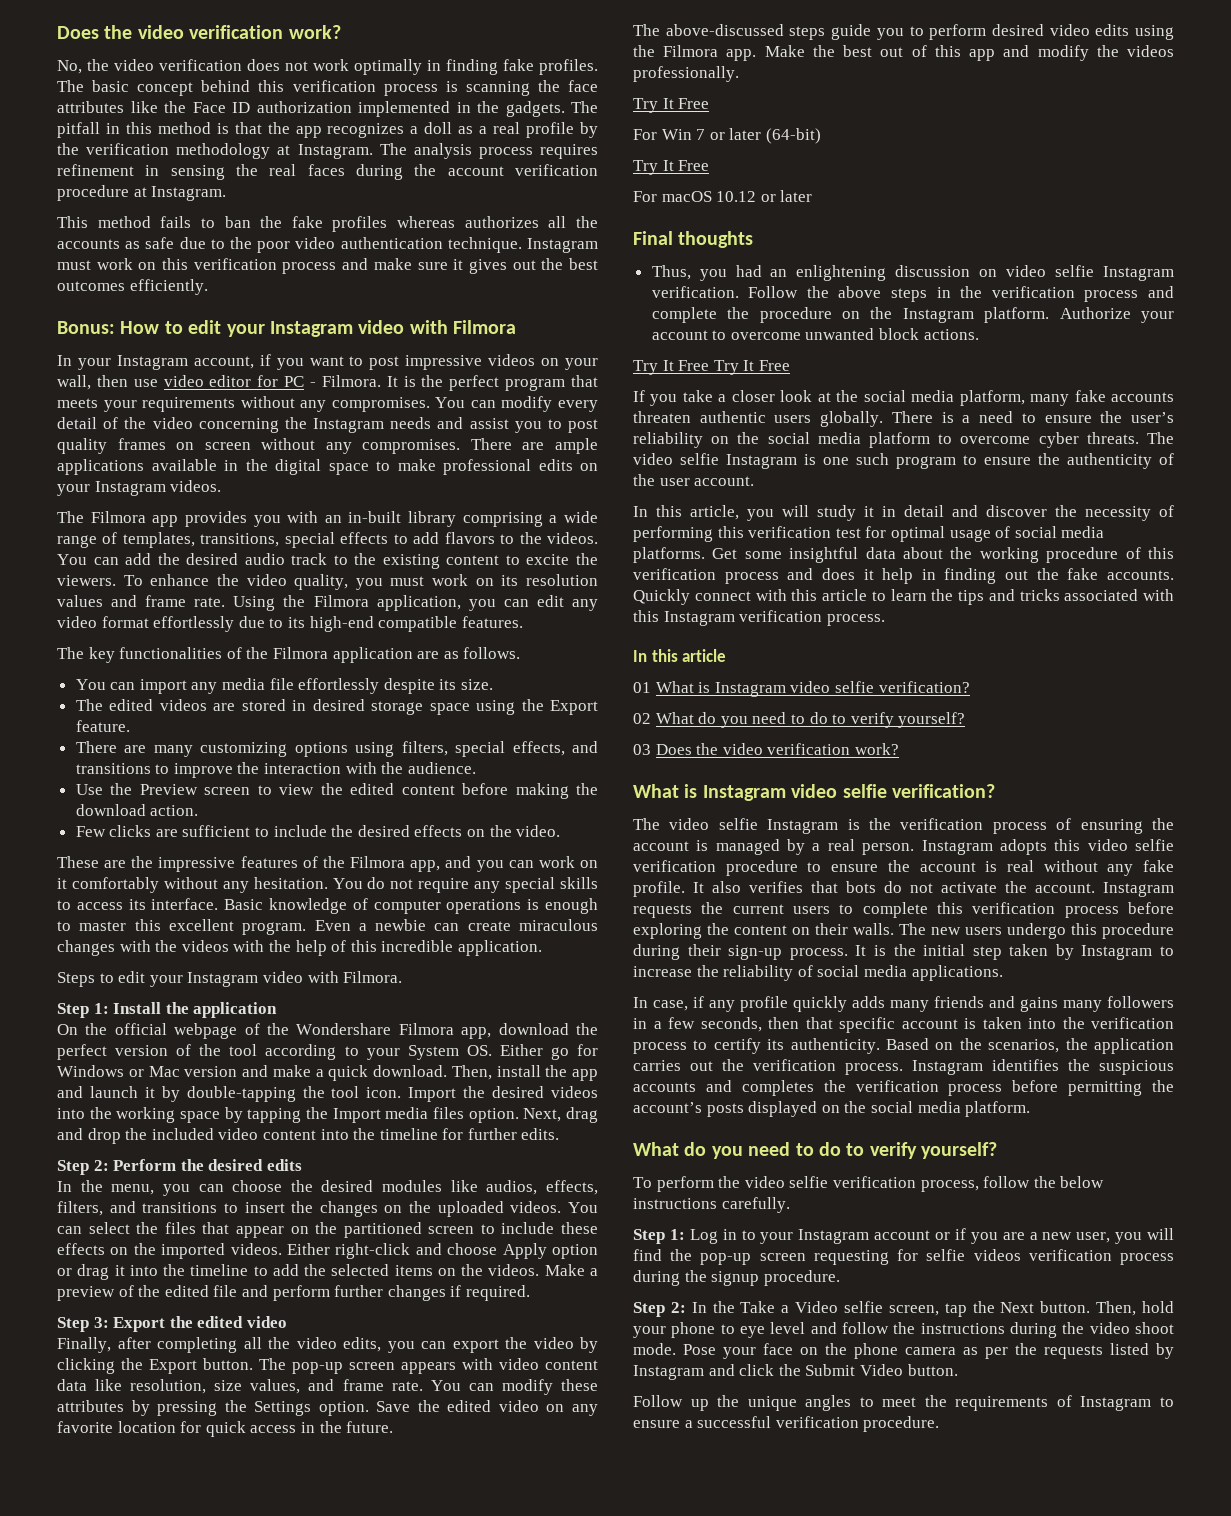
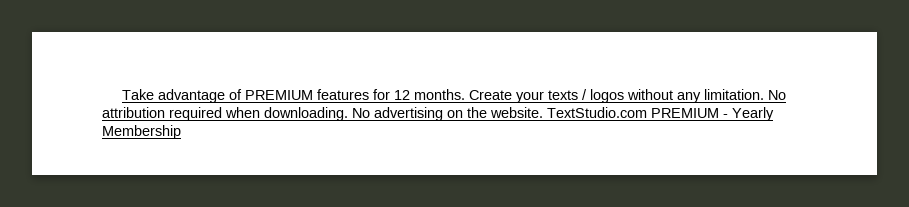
[57,25,341,39] [57,59,598,75] [57,80,599,96] [57,101,598,117] [57,122,598,138] [57,143,598,159] [57,164,598,180] [57,185,227,201] [57,216,598,232] [57,237,598,253] [57,258,598,274] [57,279,208,295] [57,320,517,337] [57,354,598,370] [57,375,598,391] [57,396,598,412] [57,417,599,433] [57,438,598,454] [57,459,598,475] [57,480,222,496] [57,511,598,527] [57,532,598,548] [57,553,599,569] [57,574,598,590] [57,595,598,611] [57,616,523,632] [57,647,521,663] [75,678,494,694] [75,699,598,715] [75,720,130,732] [75,741,598,757] [75,762,476,778] [75,783,598,799] [75,804,199,816] [75,825,561,837] [57,856,598,872] [57,877,599,893] [57,898,598,914] [57,919,598,935] [57,940,542,956] [57,971,403,987] [57,1002,278,1018] [57,1023,598,1039] [57,1044,598,1060] [57,1065,598,1081] [57,1086,599,1102] [57,1107,599,1123] [57,1128,560,1144] [57,1159,302,1175] [57,1180,598,1196] [57,1201,598,1217] [57,1222,598,1238] [57,1243,598,1259] [57,1264,598,1280] [57,1285,530,1301] [57,1316,287,1332] [57,1337,598,1353] [57,1358,598,1374] [57,1379,598,1395] [57,1400,598,1416] [57,1421,394,1437] [633,24,1174,40] [633,45,1174,61] [633,66,739,82] [633,98,710,113] [633,128,821,144] [633,160,710,175] [633,190,813,202] [633,231,754,248] [651,265,1174,281] [651,286,1174,302] [651,307,1174,323] [651,328,979,340] [633,360,790,375] [633,390,1174,406] [633,411,1174,427] [633,432,1174,448] [633,453,1174,469] [633,474,755,486] [633,505,1174,521] [633,526,1105,542] [633,547,1174,563] [633,568,1174,584] [633,589,1174,605] [633,610,885,626] [633,649,727,662] [633,681,970,697] [633,712,966,728] [633,743,899,755] [633,784,995,801] [633,818,1174,834] [633,839,1174,855] [633,860,1174,876] [633,881,1174,897] [633,902,1174,918] [633,923,1174,939] [633,944,1174,960] [633,965,1003,981] [633,996,1174,1012] [633,1017,1174,1033] [633,1038,1174,1054] [633,1059,1174,1075] [633,1080,1174,1096] [633,1101,1031,1117] [633,1142,998,1159] [633,1176,1105,1192] [633,1197,790,1213] [633,1228,1174,1244] [633,1249,1174,1265] [633,1270,840,1286] [633,1301,1174,1317] [633,1322,1174,1338] [633,1343,1174,1359] [633,1364,958,1380] [633,1395,1174,1411] [633,1416,940,1432] Does the video verification work? // No, the video verification does not work optimally in finding fake profiles. The basic concept behind this verification process is scanning the face attributes like the Face ID authorization implemented in the gadgets. The pitfall in this method is that the app recognizes a doll as a real profile by the verification methodology at Instagram. The analysis process requires refinement in sensing the real faces during the account verification procedure at Instagram. // This method fails to ban the fake profiles whereas authorizes all the accounts as safe due to the poor video authentication technique. Instagram must work on this verification process and make sure it gives out the best outcomes efficiently. // Bonus: How to edit your Instagram video with Filmora // In your Instagram account, if you want to post impressive videos on your wall, then use video editor for PC - Filmora. It is the perfect program that meets your requirements without any compromises. You can modify every detail of the video concerning the Instagram needs and assist you to post quality frames on screen without any compromises. There are ample applications available in the digital space to make professional edits on your Instagram videos. // The Filmora app provides you with an in-built library comprising a wide range of templates, transitions, special effects to add flavors to the videos. You can add the desired audio track to the existing content to excite the viewers. To enhance the video quality, you must work on its resolution values and frame rate. Using the Filmora application, you can edit any video format effortlessly due to its high-end compatible features. // The key functionalities of the Filmora application are as follows. // You can import any media file effortlessly despite its size. // The edited videos are stored in desired storage space using the Export feature. // There are many customizing options using filters, special effects, and transitions to improve the interaction with the audience. // Use the Preview screen to view the edited content before making the download action. // Few clicks are sufficient to include the desired effects on the video. // These are the impressive features of the Filmora app, and you can work on it comfortably without any hesitation. You do not require any special skills to access its interface. Basic knowledge of computer operations is enough to master this excellent program. Even a newbie can create miraculous changes with the videos with the help of this incredible application. // Steps to edit your Instagram video with Filmora. // Step 1: Install the application // On the official webpage of the Wondershare Filmora app, download the perfect version of the tool according to your System OS. Either go for Windows or Mac version and make a quick download. Then, install the app and launch it by double-tapping the tool icon. Import the desired videos into the working space by tapping the Import media files option. Next, drag and drop the included video content into the timeline for further edits. // Step 2: Perform the desired edits // In the menu, you can choose the desired modules like audios, effects, filters, and transitions to insert the changes on the uploaded videos. You can select the files that appear on the partitioned screen to include these effects on the imported videos. Either right-click and choose Apply option or drag it into the timeline to add the selected items on the videos. Make a preview of the edited file and perform further changes if required. // Step 3: Export the edited video // Finally, after completing all the video edits, you can export the video by clicking the Export button. The pop-up screen appears with video content data like resolution, size values, and frame rate. You can modify these attributes by pressing the Settings option. Save the edited video on any favorite location for quick access in the future. // The above-discussed steps guide you to perform desired video edits using the Filmora app. Make the best out of this app and modify the videos professionally. // Try It Free // For Win 7 or later (64-bit) // Try It Free // For macOS 10.12 or later // Final thoughts // Thus, you had an enlightening discussion on video selfie Instagram verification. Follow the above steps in the verification process and complete the procedure on the Instagram platform. Authorize your account to overcome unwanted block actions. // Try It Free Try It Free // If you take a closer look at the social media platform, many fake accounts threaten authentic users globally. There is a need to ensure the user’s reliability on the social media platform to overcome cyber threats. The video selfie Instagram is one such program to ensure the authenticity of the user account. // In this article, you will study it in detail and discover the necessity of performing this verification test for optimal usage of social media platforms. Get some insightful data about the working procedure of this verification process and does it help in finding out the fake accounts. Quickly connect with this article to learn the tips and tricks associated with this Instagram verification process. // In this article // 01 What is Instagram video selfie verification? // 02 What do you need to do to verify yourself? // 03 Does the video verification work? // What is Instagram video selfie verification? // The video selfie Instagram is the verification process of ensuring the account is managed by a real person. Instagram adopts this video selfie verification procedure to ensure the account is real without any fake profile. It also verifies that bots do not activate the account. Instagram requests the current users to complete this verification process before exploring the content on their walls. The new users undergo this procedure during their sign-up process. It is the initial step taken by Instagram to increase the reliability of social media applications. // In case, if any profile quickly adds many friends and gains many followers in a few seconds, then that specific account is taken into the verification process to certify its authenticity. Based on the scenarios, the application carries out the verification process. Instagram identifies the suspicious accounts and completes the verification process before permitting the account’s posts displayed on the social media platform. // What do you need to do to verify yourself? // To perform the video selfie verification process, follow the below instructions carefully. // Step 1: Log in to your Instagram account or if you are a new user, you will find the pop-up screen requesting for selfie videos verification process during the signup procedure. // Step 2: In the Take a Video selfie screen, tap the Next button. Then, hold your phone to eye level and follow the instructions during the video shoot mode. Pose your face on the phone camera as per the requests listed by Instagram and click the Submit Video button. // Follow up the unique angles to meet the requirements of Instagram to ensure a successful verification procedure. -> [121,89,786,103] [102,107,774,121] [102,125,181,139] Take advantage of PREMIUM features for 12 months. Create your texts / logos without any limitation. No attribution required when downloading. No advertising on the website. TextStudio.com PREMIUM - Yearly Membership

